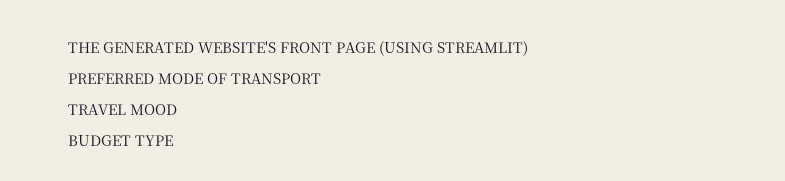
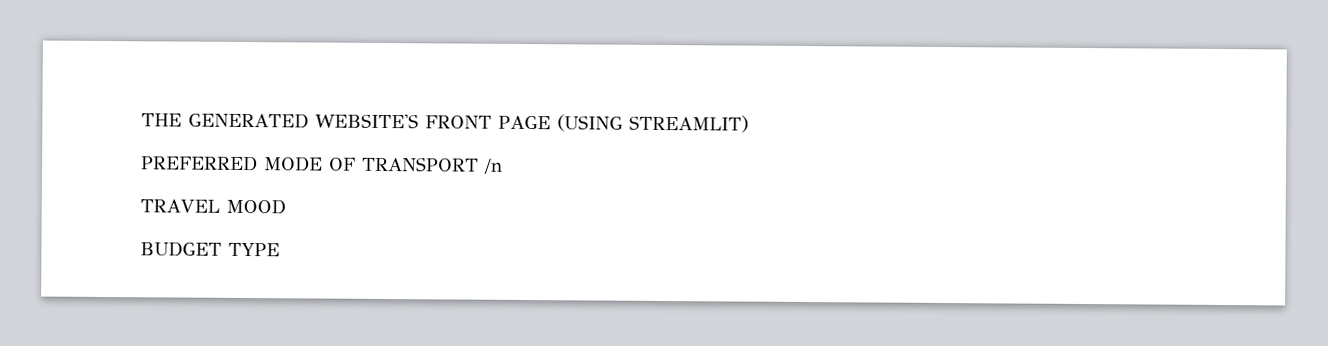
(321, 78) none -> [483,158,503,174] /n

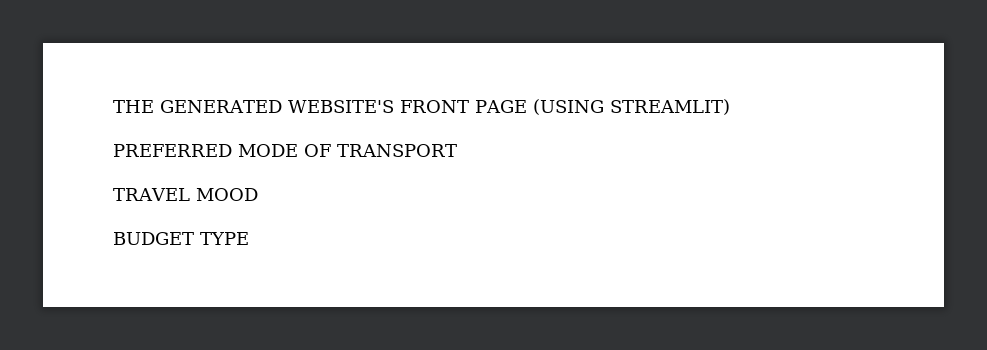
[483,158,503,174] /n -> (457, 150) none

